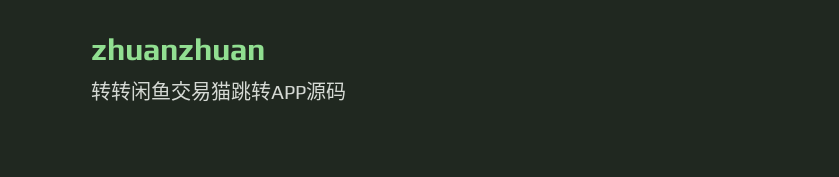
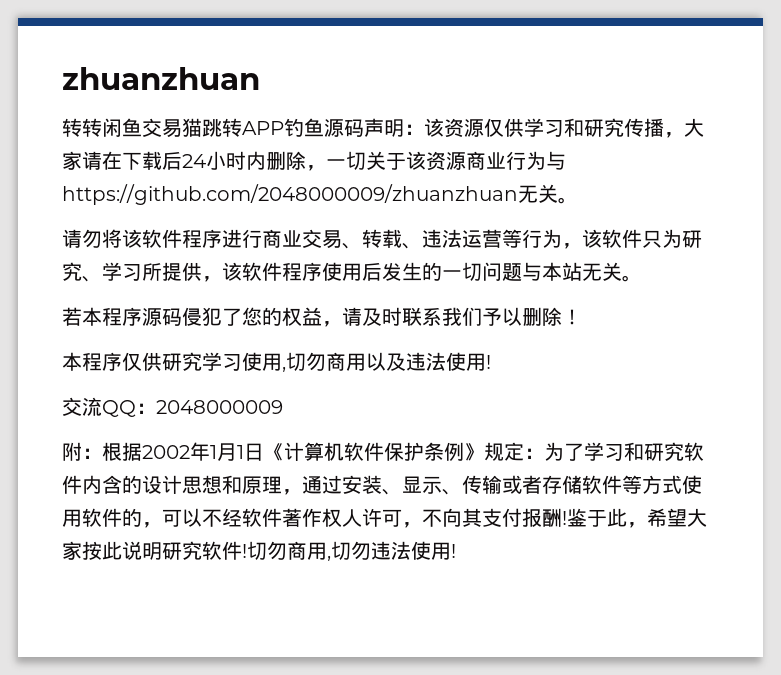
[306,81,346,101] 源码 -> [284,118,704,138] [62,151,566,171] [62,184,578,205] [62,229,702,249] [62,262,642,282] [62,307,582,327] [62,352,491,372] [62,397,283,417] [62,442,704,461] [62,475,702,495] [62,508,707,528] [62,541,456,561] 钓鱼源码声明：该资源仅供学习和研究传播，大家请在下载后24小时内删除，一切关于该资源商业行为与https://github.com/2048000009/zhuanzhuan无关。 // 请勿将该软件程序进行商业交易、转载、违法运营等行为，该软件只为研究、学习所提供，该软件程序使用后发生的一切问题与本站无关。 // 若本程序源码侵犯了您的权益，请及时联系我们予以删除！ // 本程序仅供研究学习使用,切勿商用以及违法使用! // 交流QQ：2048000009 // 附：根据2002年1月1日《计算机软件保护条例》规定：为了学习和研究软件内含的设计思想和原理，通过安装、显示、传输或者存储软件等方式使用软件的，可以不经软件著作权人许可，不向其支付报酬!鉴于此，希望大家按此说明研究软件!切勿商用,切勿违法使用!

